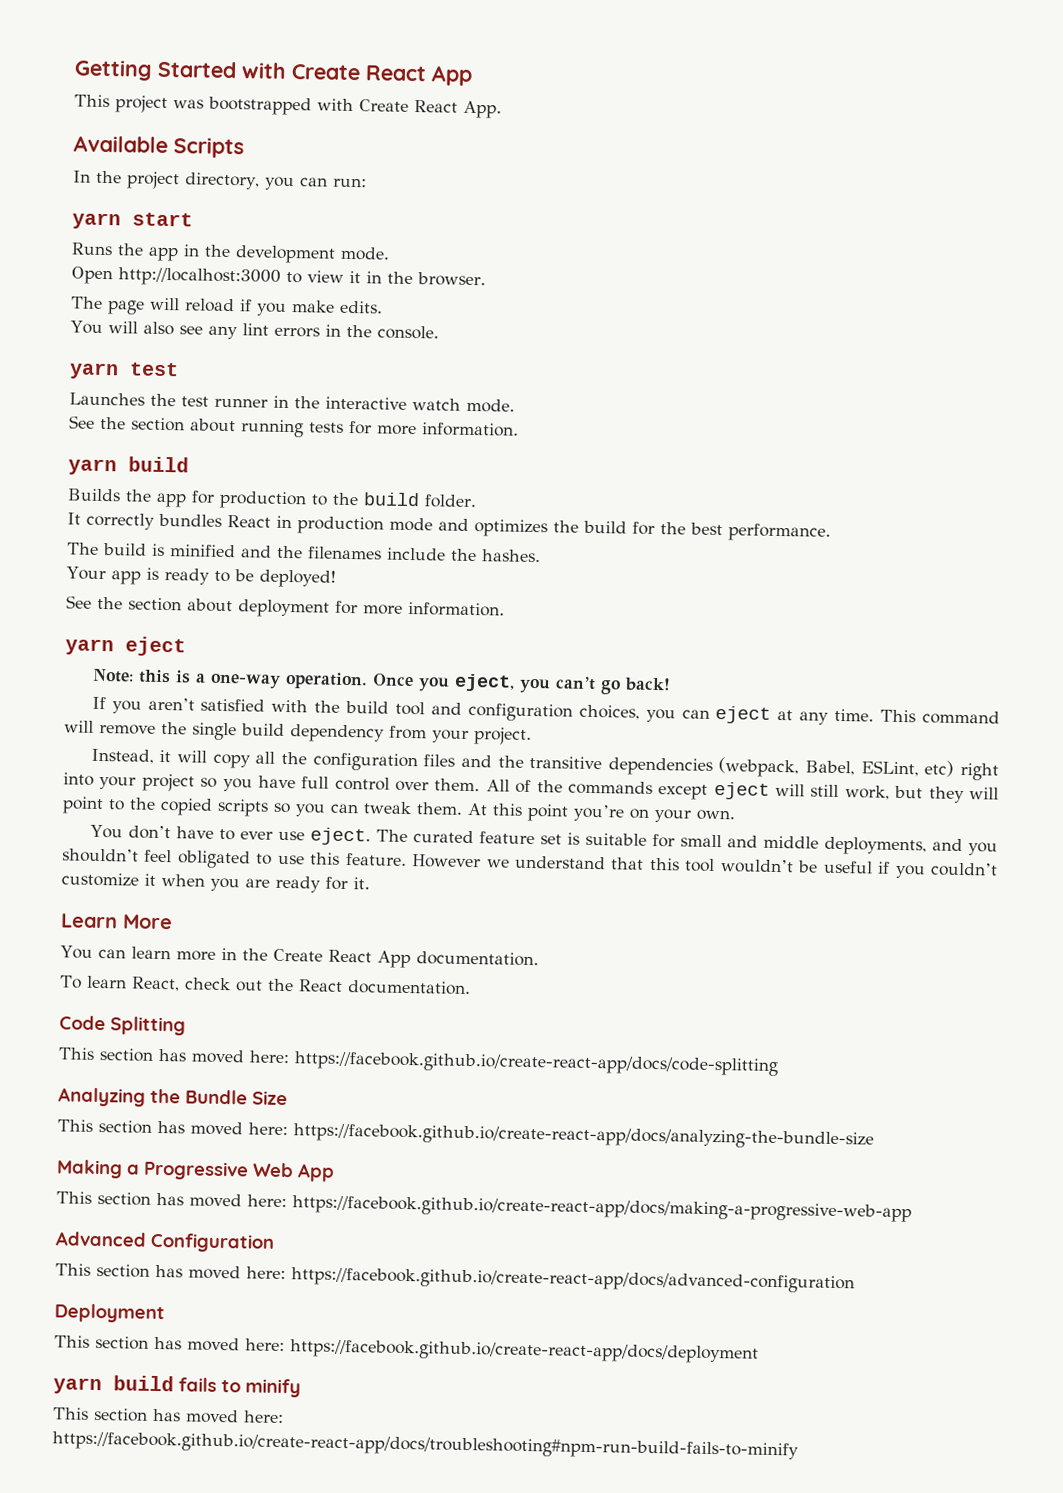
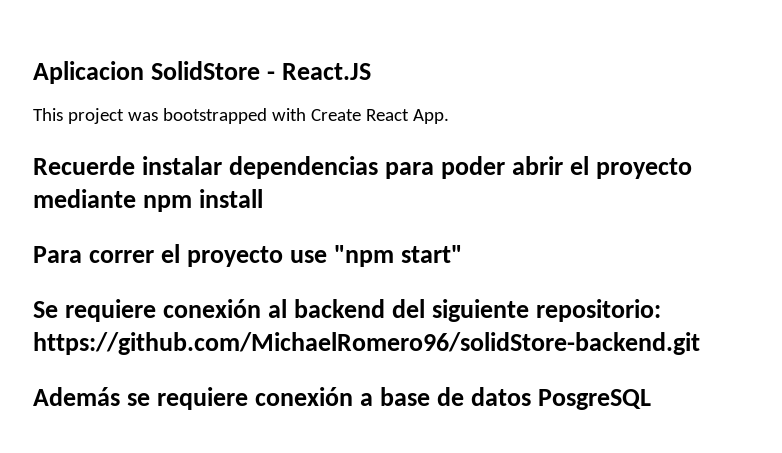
[74,59,473,86] Getting Started with Create React App -> [33,61,372,84] Aplicacion SolidStore - React.JS
[73,135,244,159] [73,170,367,191] [72,212,193,230] [71,242,390,264] [71,266,486,287] [71,296,383,316] [70,320,439,340] [69,362,179,380] [69,392,515,413] [69,415,519,438] [68,456,189,476] [67,488,477,510] [67,512,831,542] [67,542,541,563] [66,566,336,588] [66,595,505,618] [65,636,186,657] [91,668,671,695] [91,696,1000,725] [64,720,532,745] [90,748,999,781] [63,772,1000,804] [62,796,735,823] [89,824,998,856] [62,848,999,879] [61,872,370,893] [61,913,173,930] [60,945,539,969] [60,975,471,996] [59,1015,186,1036] [58,1047,778,1077] [58,1087,288,1107] [57,1119,874,1150] [56,1159,335,1182] [56,1191,912,1223] [55,1231,275,1253] [55,1263,855,1294] [54,1303,165,1324] [54,1335,759,1364] [53,1375,301,1398] [53,1407,284,1424] [52,1431,799,1461] Available Scripts // In the project directory, you can run: // yarn start // Runs the app in the development mode. // Open http://localhost:3000 to view it in the browser. // The page will reload if you make edits. // You will also see any lint errors in the console. // yarn test // Launches the test runner in the interactive watch mode. // See the section about running tests for more information. // yarn build // Builds the app for production to the build folder. // It correctly bundles React in production mode and optimizes the build for the best performance. // The build is minified and the filenames include the hashes. // Your app is ready to be deployed! // See the section about deployment for more information. // yarn eject // Note: this is a one-way operation. Once you eject, you can’t go back! // If you aren’t satisfied with the build tool and configuration choices, you can eject at any time. This command will remove the single build dependency from your project. // Instead, it will copy all the configuration files and the transitive dependencies (webpack, Babel, ESLint, etc) right into your project so you have full control over them. All of the commands except eject will still work, but they will point to the copied scripts so you can tweak them. At this point you’re on your own. // You don’t have to ever use eject. The curated feature set is suitable for small and middle deployments, and you shouldn’t feel obligated to use this feature. However we understand that this tool wouldn’t be useful if you couldn’t customize it when you are ready for it. // Learn More // You can learn more in the Create React App documentation. // To learn React, check out the React documentation. // Code Splitting // This section has moved here: https://facebook.github.io/create-react-app/docs/code-splitting // Analyzing the Bundle Size // This section has moved here: https://facebook.github.io/create-react-app/docs/analyzing-the-bundle-size // Making a Progressive Web App // This section has moved here: https://facebook.github.io/create-react-app/docs/making-a-progressive-web-app // Advanced Configuration // This section has moved here: https://facebook.github.io/create-react-app/docs/advanced-configuration // Deployment // This section has moved here: https://facebook.github.io/create-react-app/docs/deployment // yarn build fails to minify // This section has moved here: https://facebook.github.io/create-react-app/docs/troubleshooting#npm-run-build-fails-to-minify -> [33,156,693,179] [33,189,264,212] [33,244,463,267] [33,299,662,322] [33,332,700,355] [33,387,652,410] Recuerde instalar dependencias para poder abrir el proyecto mediante npm install // Para correr el proyecto use "npm start" // Se requiere conexión al backend del siguiente repositorio: https://github.com/MichaelRomero96/solidStore-backend.git // Además se requiere conexión a base de datos PosgreSQL

